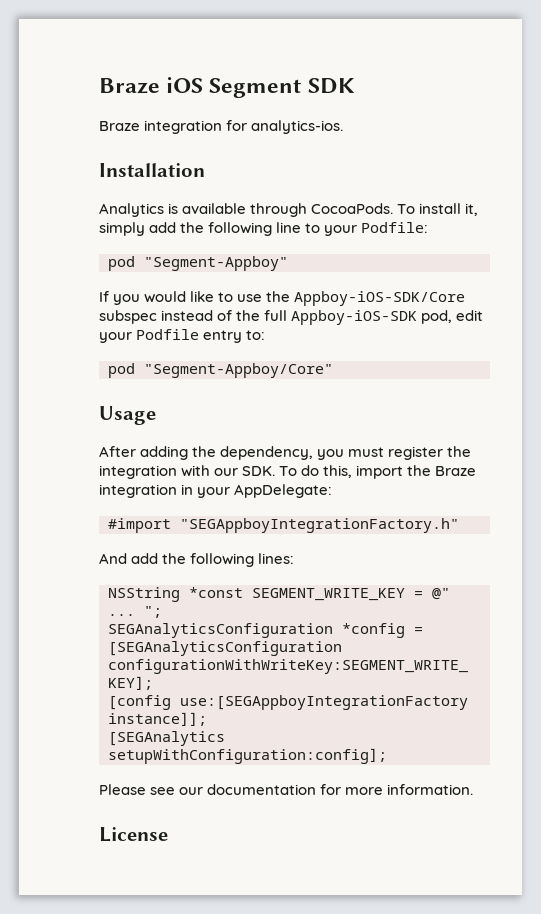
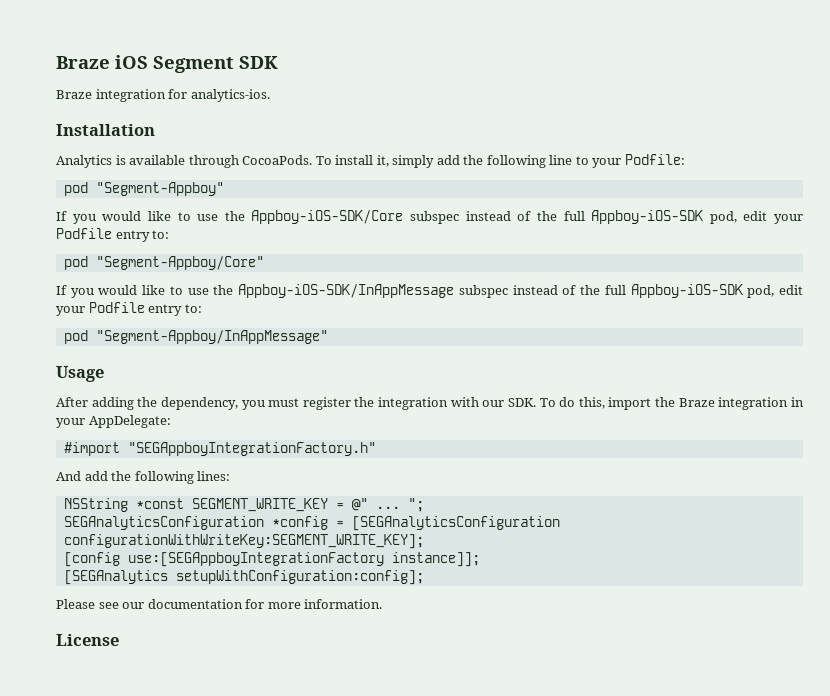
(333, 370) none -> [56,284,804,298] [56,302,202,316] [63,330,328,344] // If you would like to use the Appboy-iOS-SDK/InAppMessage subspec instead of the full Appboy-iOS-SDK pod, edit your Podfile entry to: // pod "Segment-Appboy/InAppMessage"

